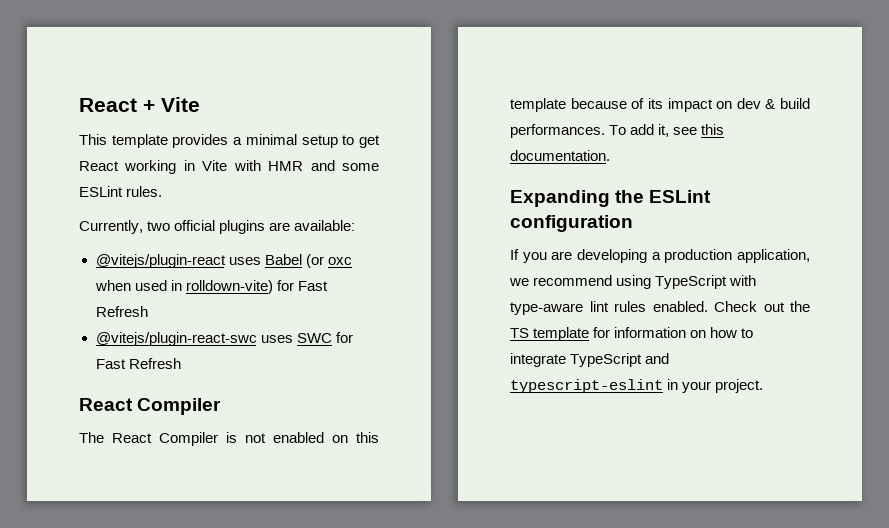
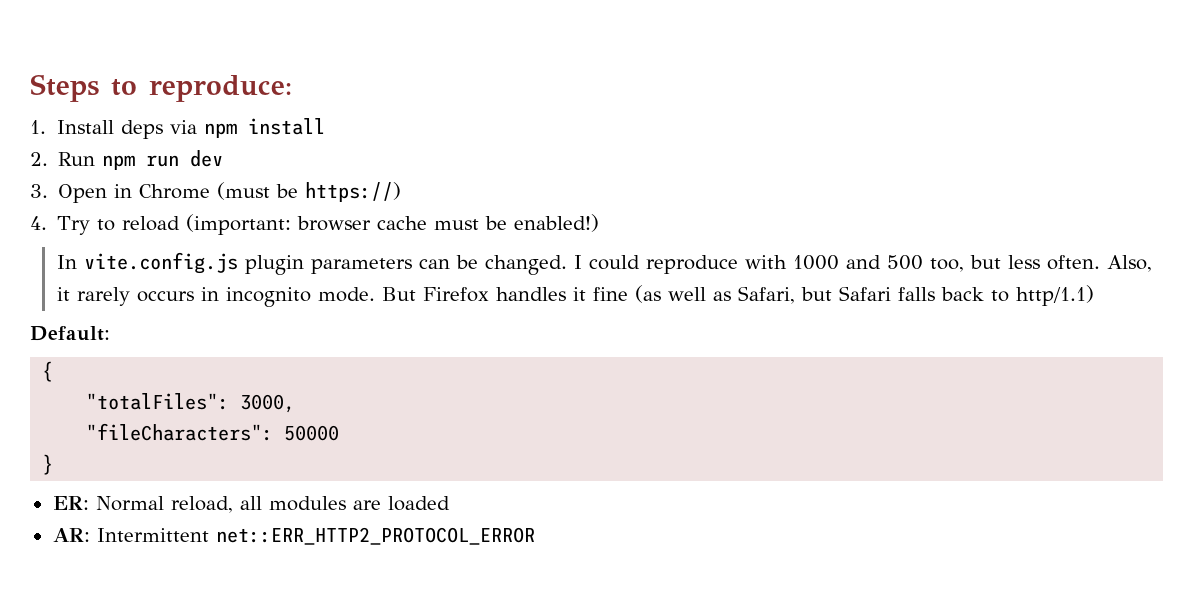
[79,97,200,112] [79,134,381,148] [79,160,379,174] [79,186,163,197] [79,220,356,234] [95,254,352,268] [94,280,328,294] [95,306,148,317] [95,332,353,346] [95,358,181,369] [79,398,222,415] [79,432,379,446] [510,98,810,112] [510,124,725,138] [510,150,610,161] [510,190,712,207] [510,215,633,232] [510,249,810,263] [509,275,757,289] [510,301,810,315] [510,327,754,341] [510,353,670,367] [510,379,764,393] React + Vite // This template provides a minimal setup to get React working in Vite with HMR and some ESLint rules. // Currently, two official plugins are available: // @vitejs/plugin-react uses Babel (or oxc when used in rolldown-vite) for Fast Refresh // @vitejs/plugin-react-swc uses SWC for Fast Refresh // React Compiler // The React Compiler is not enabled on this template because of its impact on dev & build performances. To add it, see this documentation. // Expanding the ESLint configuration // If you are developing a production application, we recommend using TypeScript with type-aware lint rules enabled. Check out the TS template for information on how to integrate TypeScript and typescript-eslint in your project. -> [30,74,292,102] [30,118,325,139] [30,150,224,170] [30,182,402,203] [30,214,600,235] [56,252,1152,275] [56,285,1094,307] [30,326,110,341] [42,361,54,382] [86,393,296,413] [86,423,340,441] [42,454,54,475] [52,496,450,513] [52,527,535,545] Steps to reproduce: // 1. Install deps via npm install // 2. Run npm run dev // 3. Open in Chrome (must be https://) // 4. Try to reload (important: browser cache must be enabled!) // In vite.config.js plugin parameters can be changed. I could reproduce with 1000 and 500 too, but less often. Also, it rarely occurs in incognito mode. But Firefox handles it fine (as well as Safari, but Safari falls back to http/1.1) // Default: // { // "totalFiles": 3000, // "fileCharacters": 50000 // } // ER: Normal reload, all modules are loaded // AR: Intermittent net::ERR_HTTP2_PROTOCOL_ERROR

